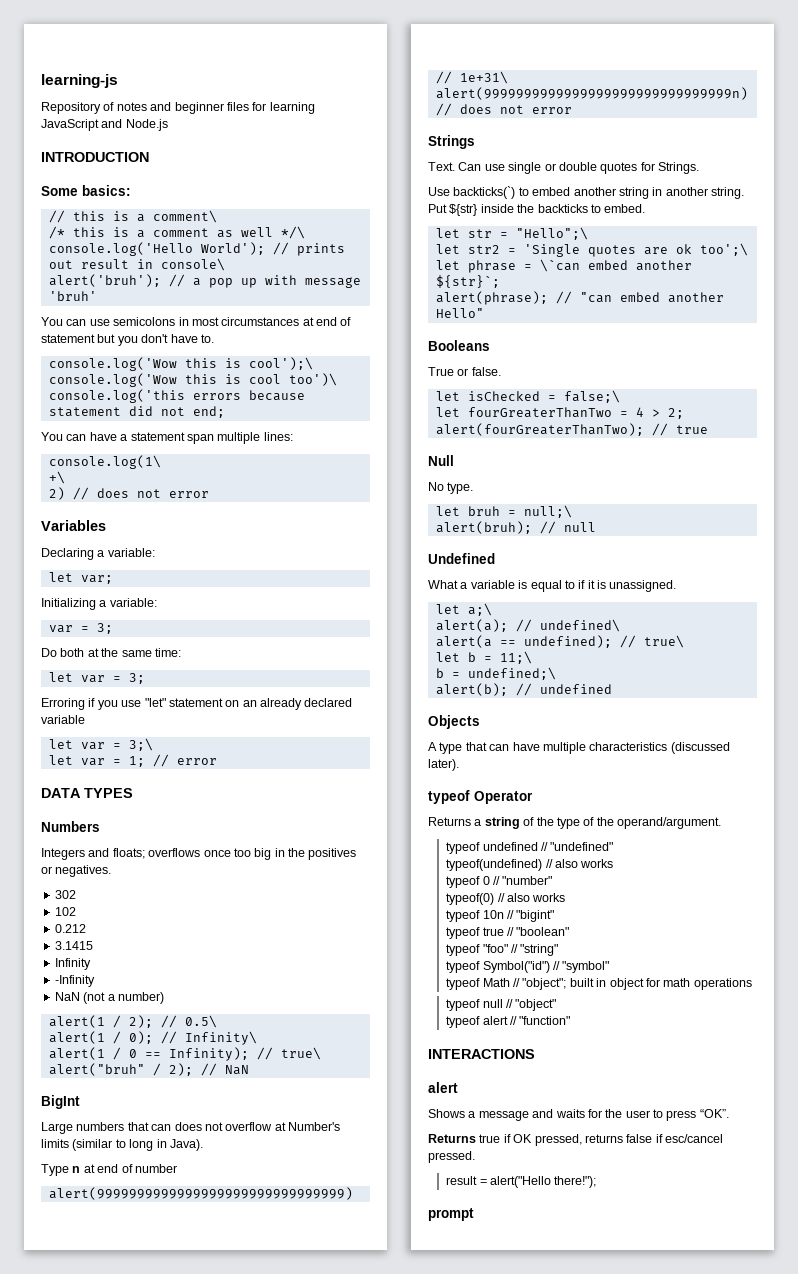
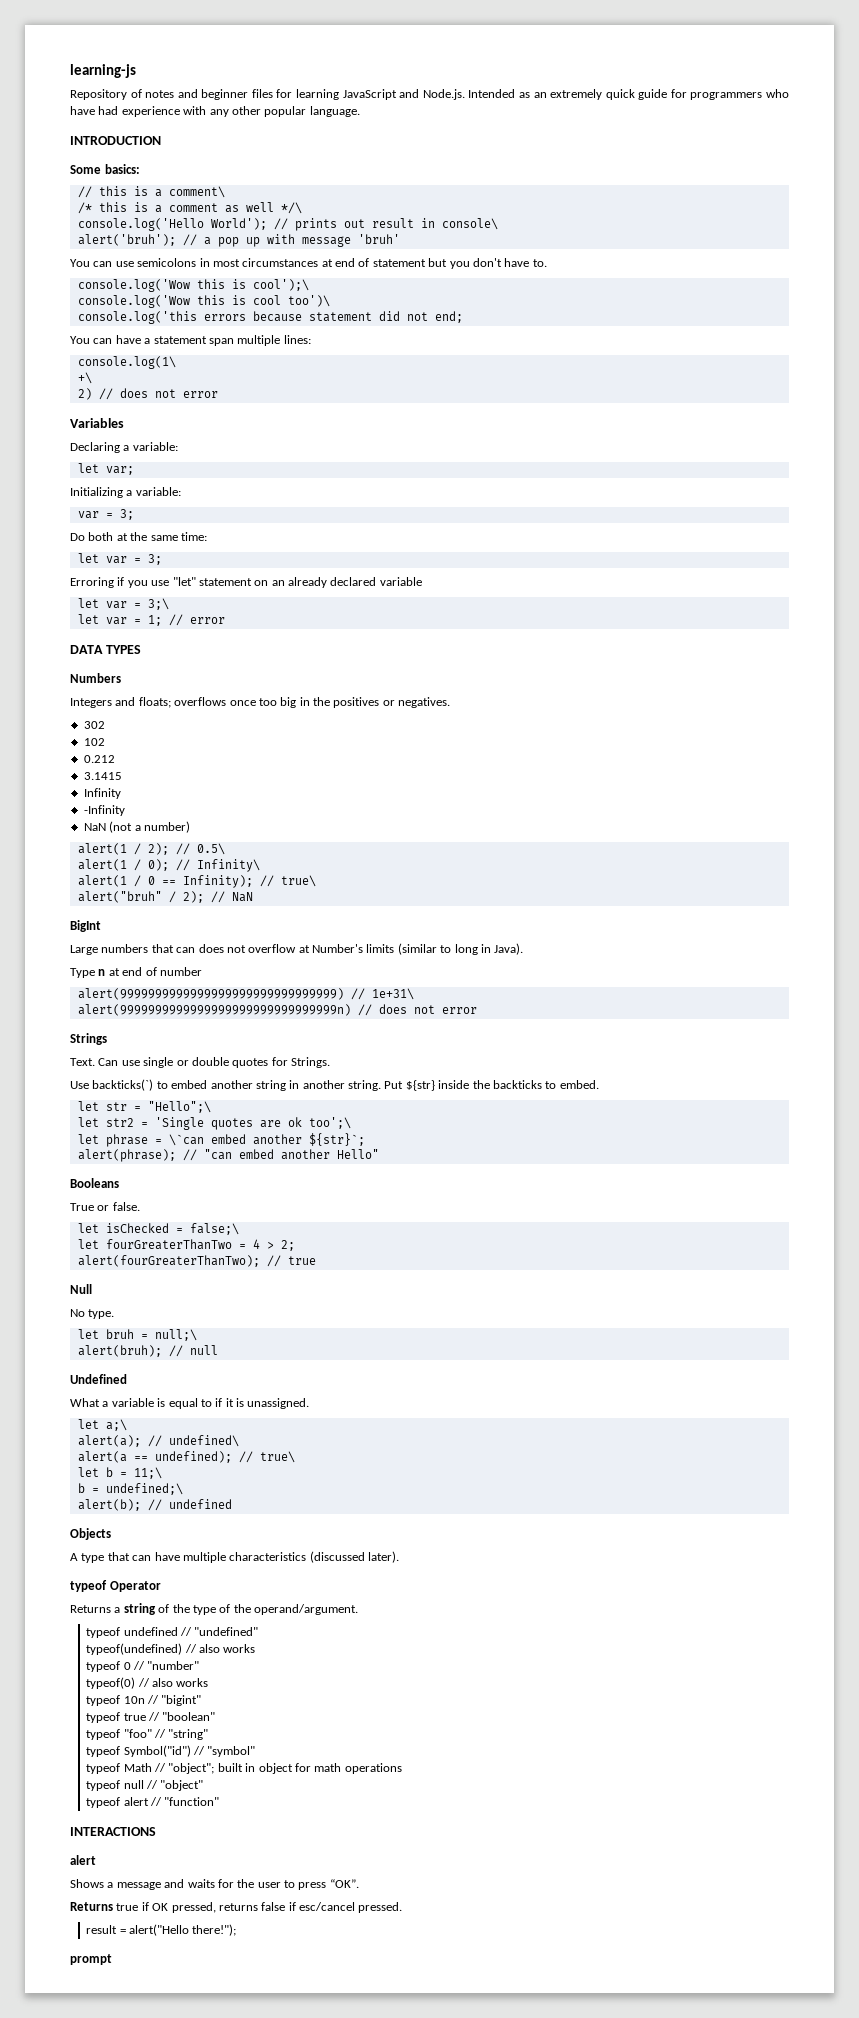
[125,119,168,131] Node.js -> [422,89,789,100] [70,106,360,117] Node.js. Intended as an extremely quick guide for programmers who have had experience with any other popular language.

